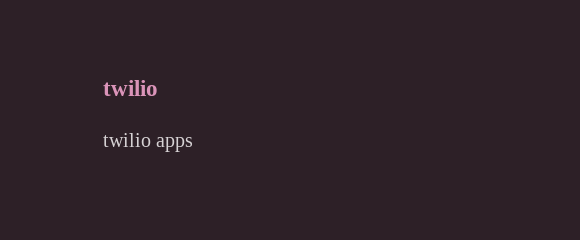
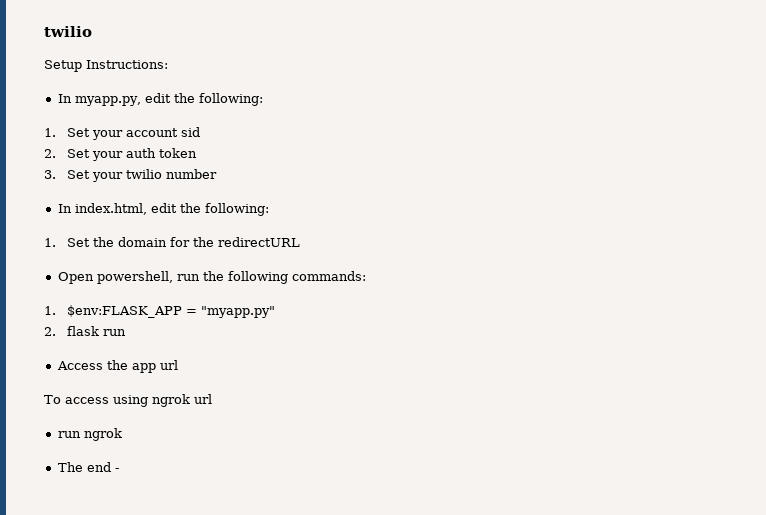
[103,133,194,152] twilio apps -> [44,60,168,72] [57,93,263,106] [44,127,201,140] [44,148,198,161] [44,169,218,182] [57,203,269,216] [44,237,301,247] [57,271,366,284] [44,305,276,318] [44,326,127,336] [56,360,178,373] [44,394,212,407] [57,428,122,441] [57,462,119,472] Setup Instructions: // In myapp.py, edit the following: // 1. Set your account sid // 2. Set your auth token // 3. Set your twilio number // In index.html, edit the following: // 1. Set the domain for the redirectURL // Open powershell, run the following commands: // 1. $env:FLASK_APP = "myapp.py" // 2. flask run // Access the app url // To access using ngrok url // run ngrok // The end -

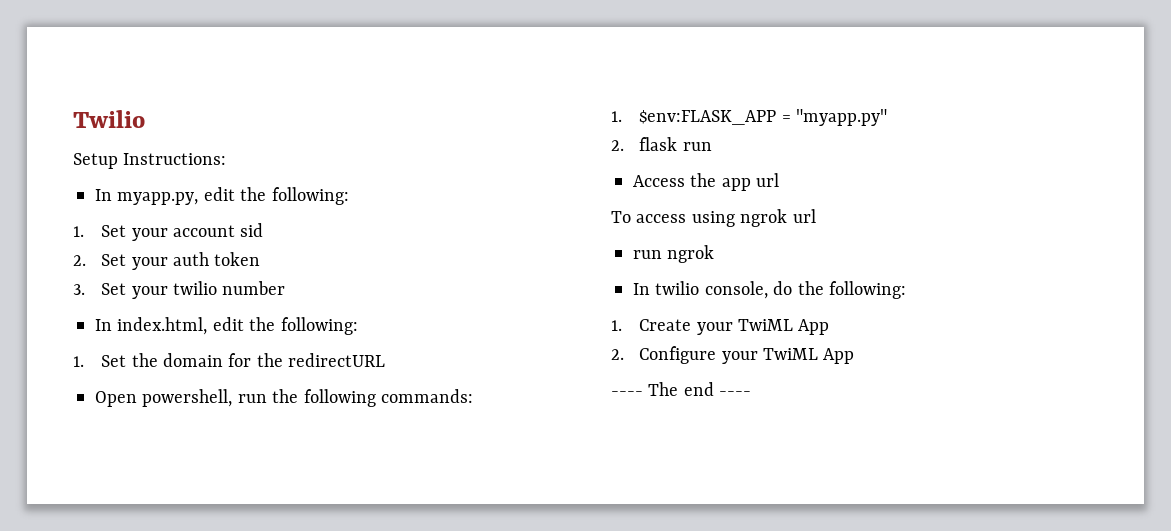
[44,26,92,37] twilio -> [73,110,145,128] Twilio
(122, 434) none -> [633,281,906,299] [611,319,830,335] [611,346,855,364] [611,391,643,396] In twilio console, do the following: // 1. Create your TwiML App // 2. Configure your TwiML App // ----
[114,468,119,472] - -> [719,391,752,396] ----

